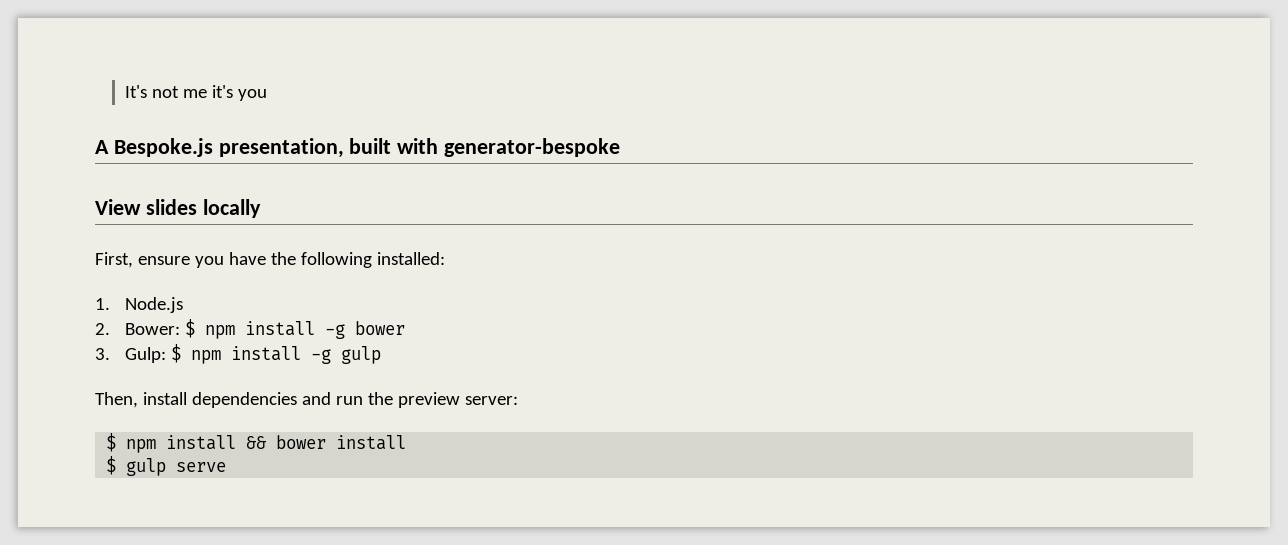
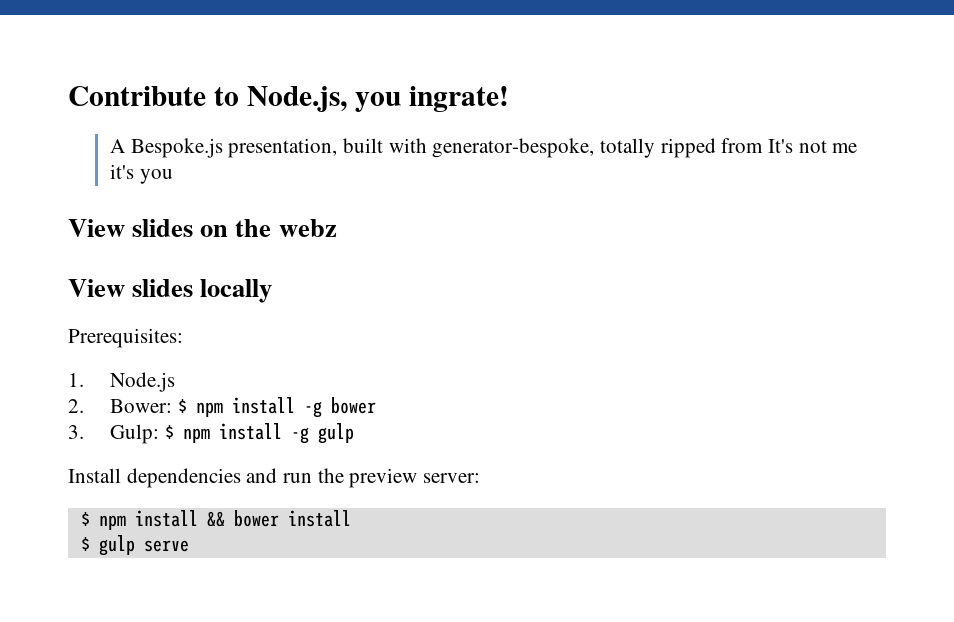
(125, 91) none -> [68,86,509,112] [109,138,764,158] Contribute to Node.js, you ingrate! // A Bespoke.js presentation, built with generator-bespoke, totally ripped from
[95,138,621,158] [95,199,261,218] [95,252,445,268] A Bespoke.js presentation, built with generator-bespoke // View slides locally // First, ensure you have the following installed: -> [68,219,337,237] [68,279,273,303] [68,328,183,348] View slides on the webz // View slides locally // Prerequisites:
[95,392,187,408] Then, install -> [68,468,121,483] Install

